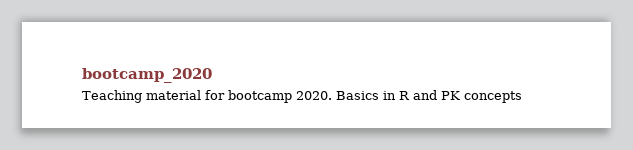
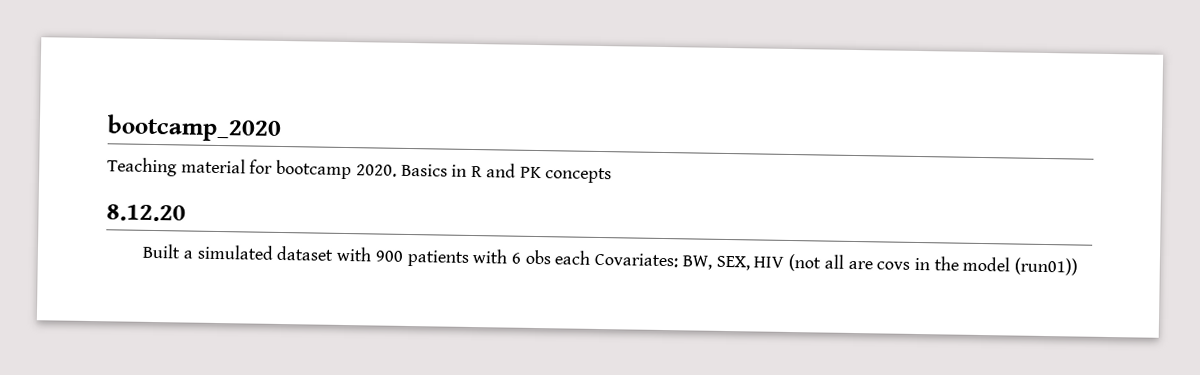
(522, 97) none -> [106,204,186,222] [142,243,1079,276] // 8.12.20 // Built a simulated dataset with 900 patients with 6 obs each Covariates: BW, SEX, HIV (not all are covs in the model (run01))

